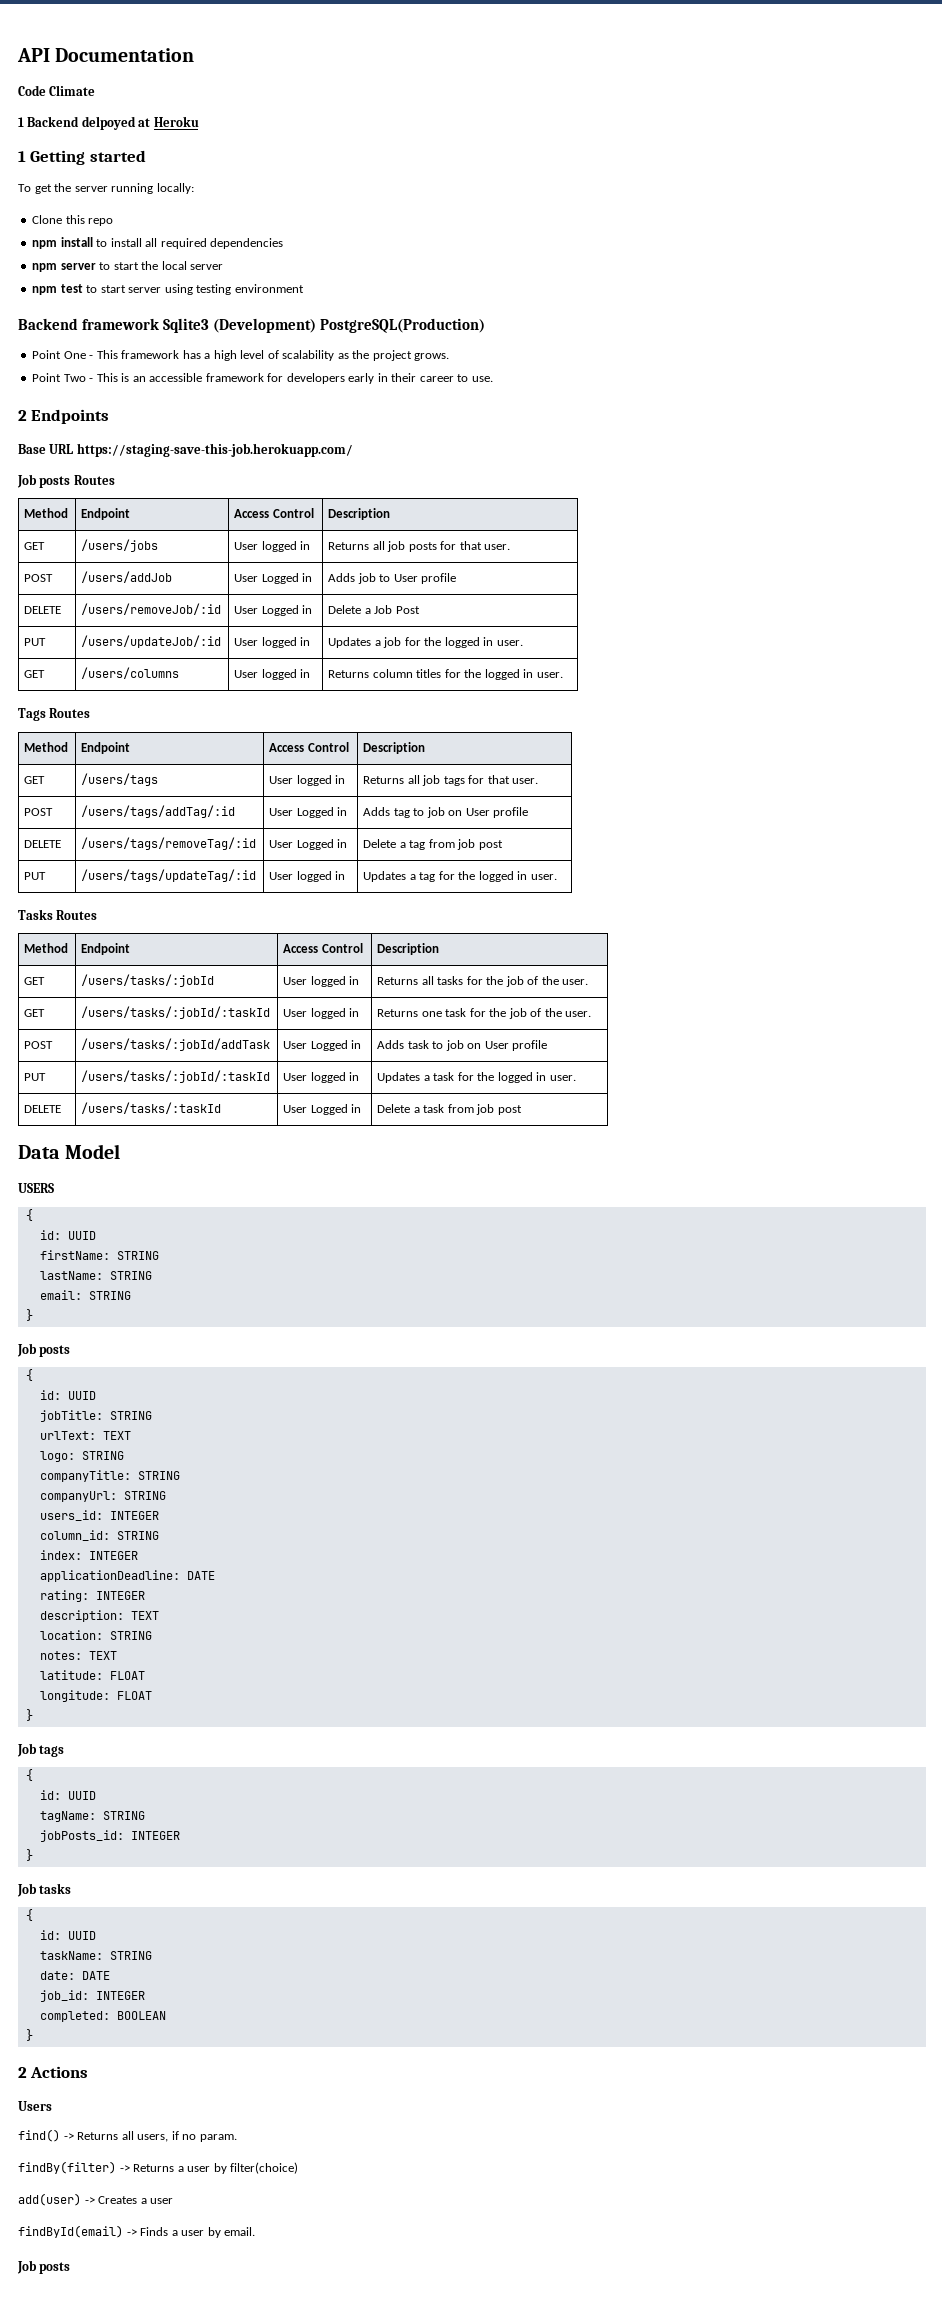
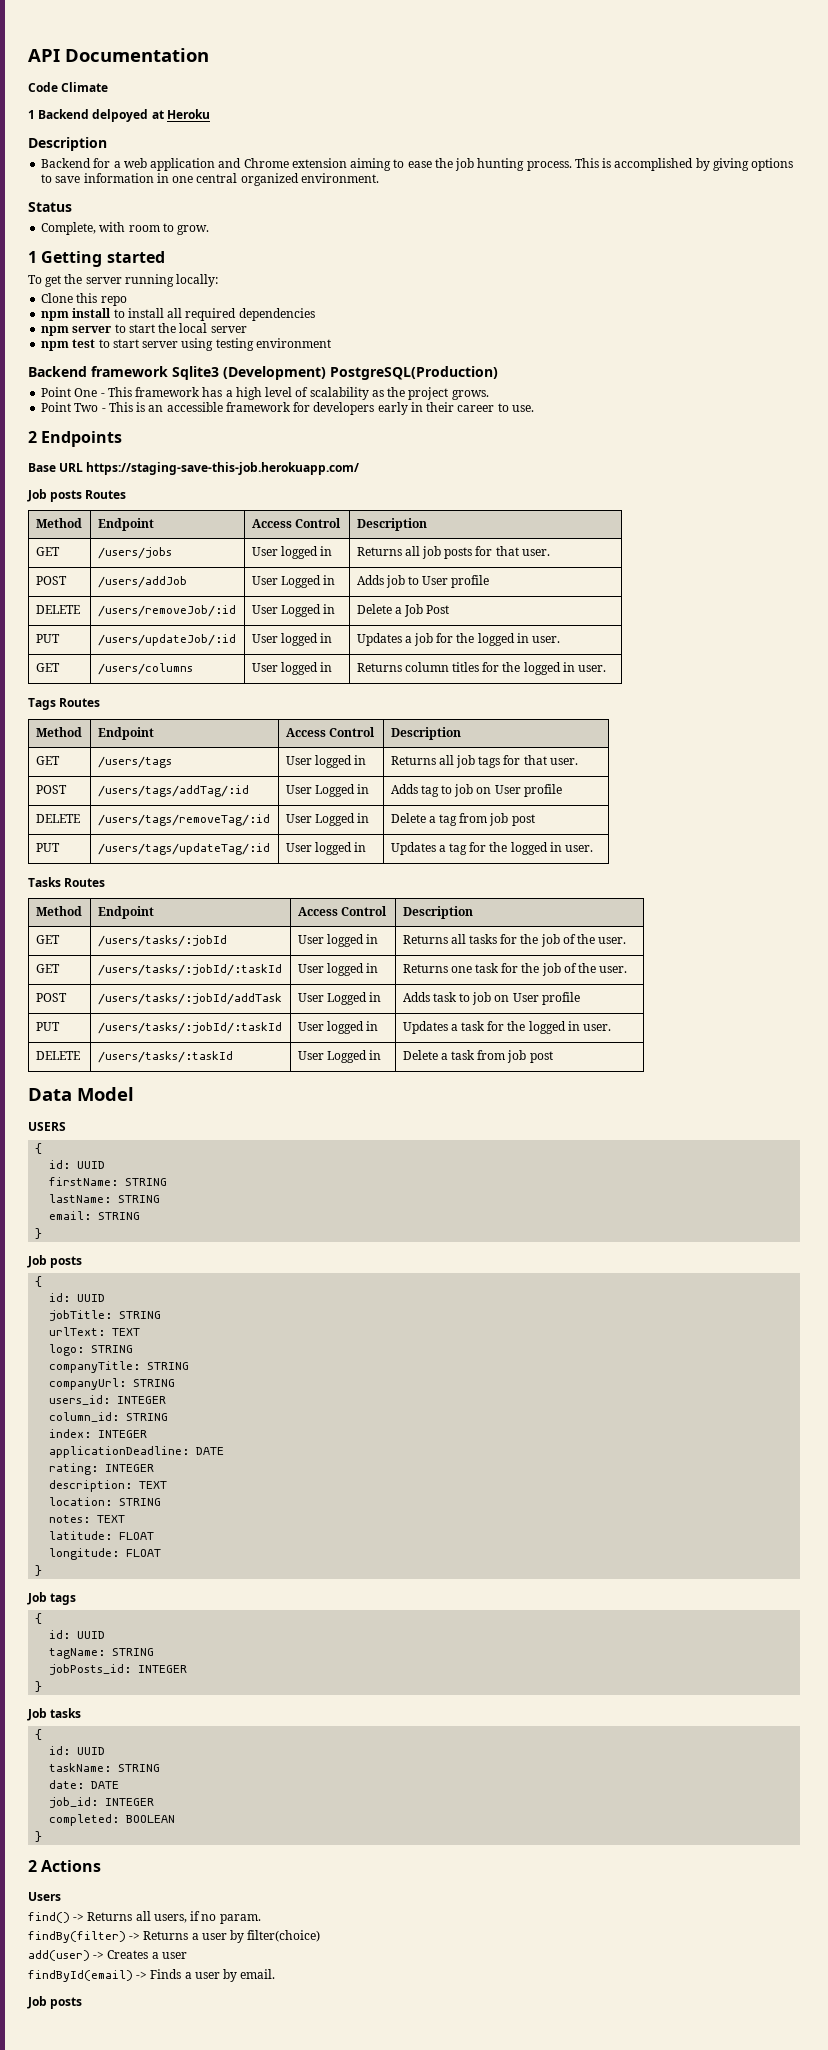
(199, 121) none -> [28,137,107,151] [41,158,794,171] [41,173,379,186] [28,202,72,212] [41,222,210,235] // Description // Backend for a web application and Chrome extension aiming to ease the job hunting process. This is accomplished by giving options to save information in one central organized environment. // Status // Complete, with room to grow.

